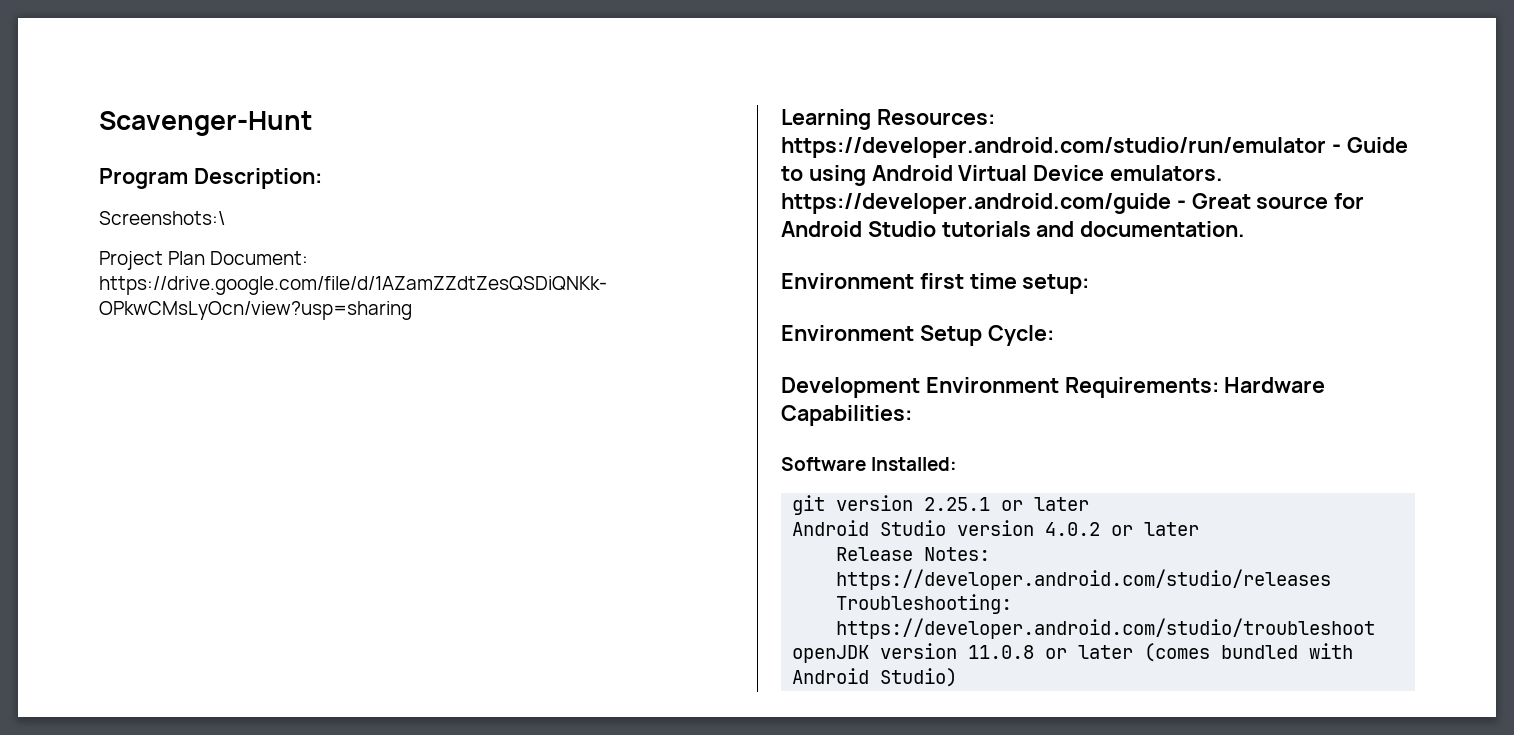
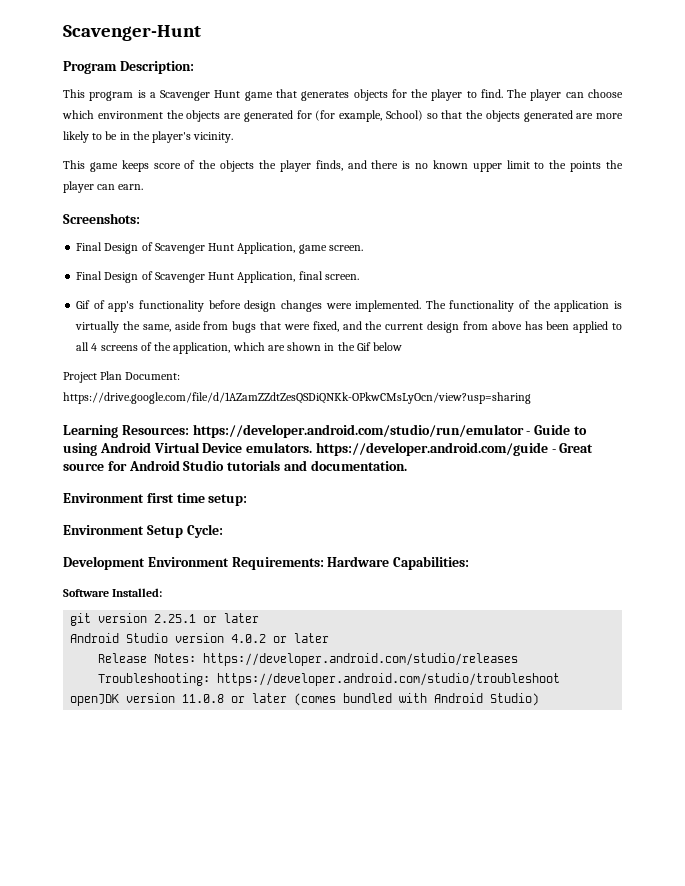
[99,211,225,225] Screenshots:\ -> [63,89,623,101] [62,110,623,122] [63,131,234,143] [63,160,624,172] [63,181,144,193] [63,213,140,224] [76,242,363,254] [76,271,359,283] [76,300,622,312] [75,321,622,333] [76,342,403,354] This program is a Scavenger Hunt game that generates objects for the player to find. The player can choose which environment the objects are generated for (for example, School) so that the objects generated are more likely to be in the player's vicinity. // This game keeps score of the objects the player finds, and there is no known upper limit to the points the player can earn. // Screenshots: // Final Design of Scavenger Hunt Application, game screen. // Final Design of Scavenger Hunt Application, final screen. // Gif of app's functionality before design changes were implemented. The functionality of the application is virtually the same, aside from bugs that were fixed, and the current design from above has been applied to all 4 screens of the application, which are shown in the Gif below

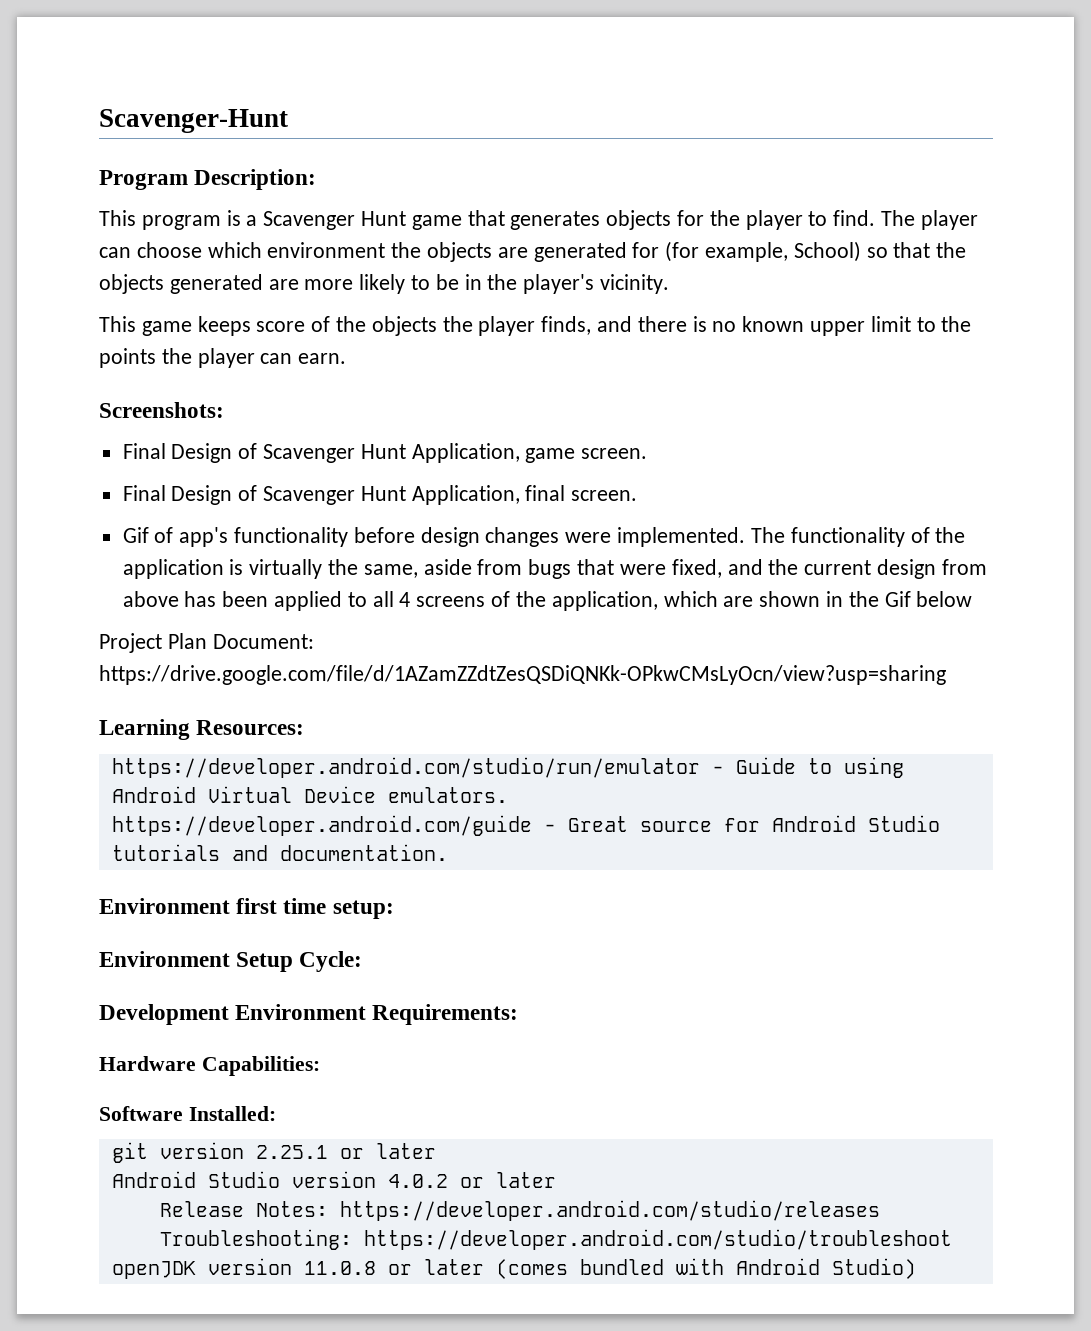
(189, 430) none -> (305, 727) //
(313, 447) none -> (508, 795) //
(324, 563) none -> (519, 1014) //

